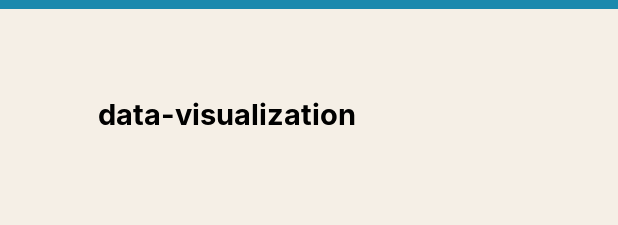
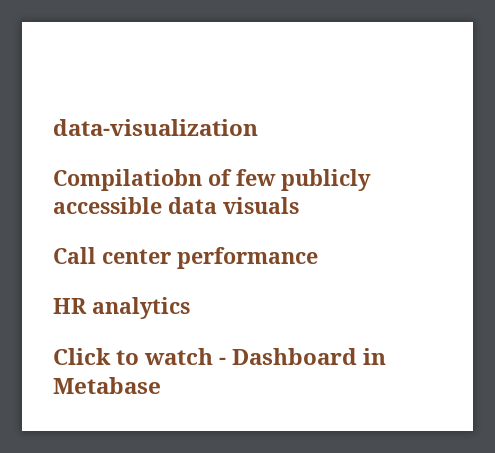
(356, 113) none -> [53,169,371,191] [53,197,299,214] [53,247,318,269] [53,297,190,319] [53,348,387,365] [53,377,161,394] // Compilatiobn of few publicly accessible data visuals // Call center performance // HR analytics // Click to watch - Dashboard in Metabase

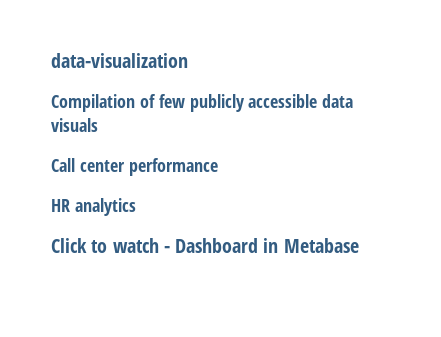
[53,169,202,191] Compilatiobn -> [51,94,135,112] Compilation

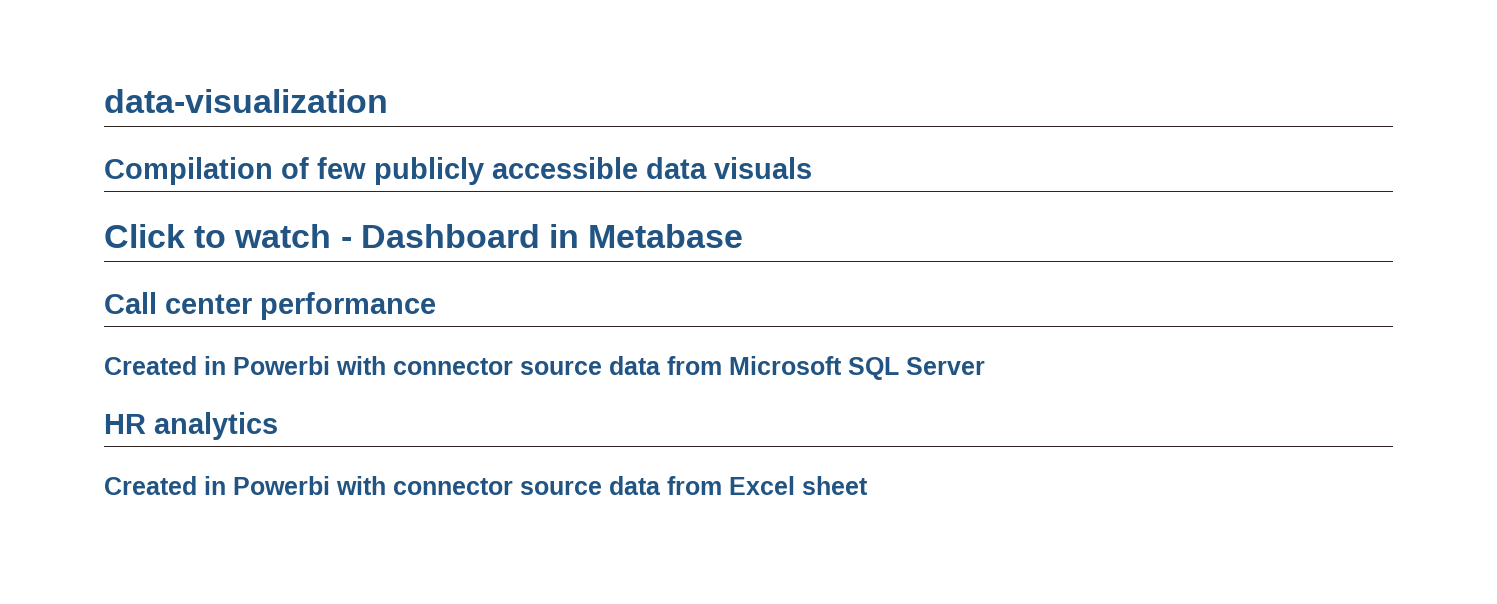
[51,158,218,176] [51,198,136,216] // Call center performance // HR analytics -> (812, 168) none
(359, 245) none -> [104,292,436,320] [104,356,985,380] [104,412,278,440] [104,476,868,495] // Call center performance // Created in Powerbi with connector source data from Microsoft SQL Server // HR analytics // Created in Powerbi with connector source data from Excel sheet

